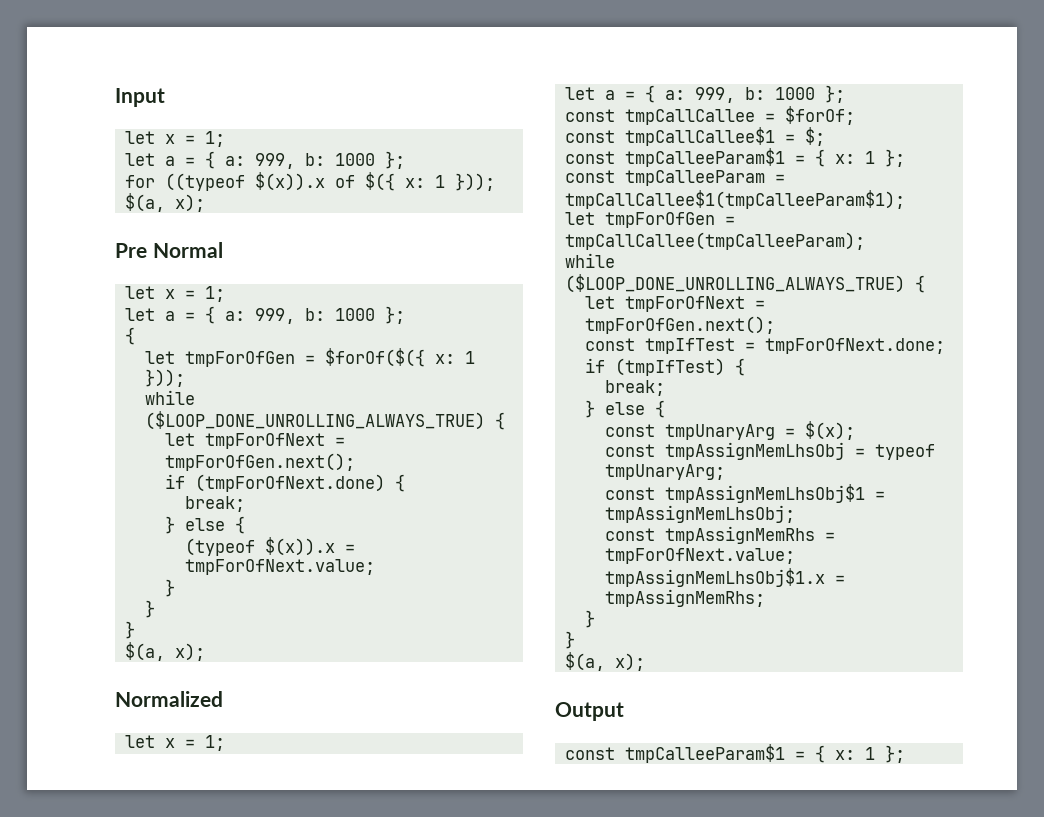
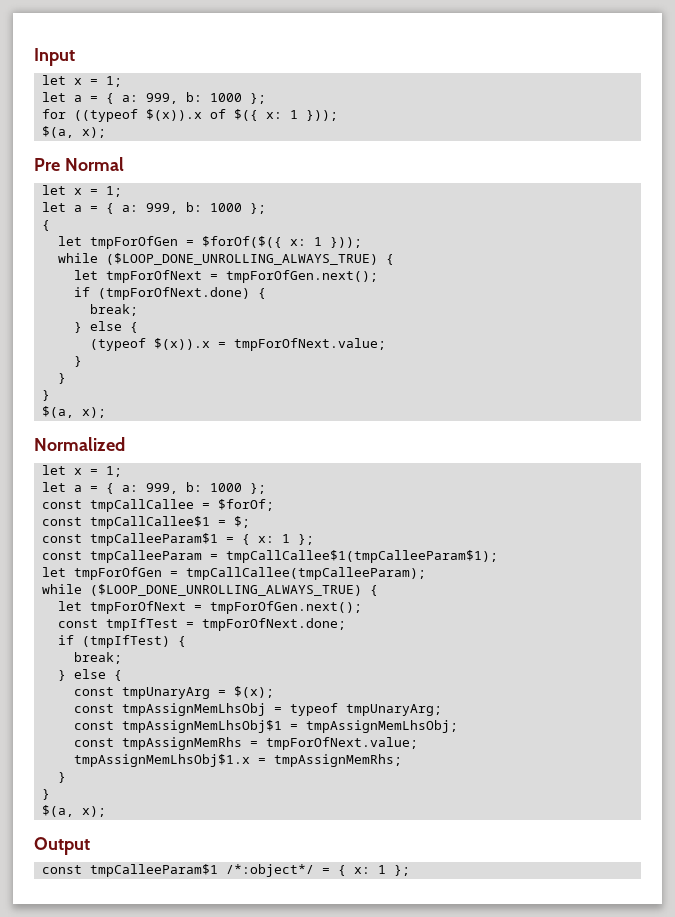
(785, 753) none -> [225,864,314,877] /*:object*/

